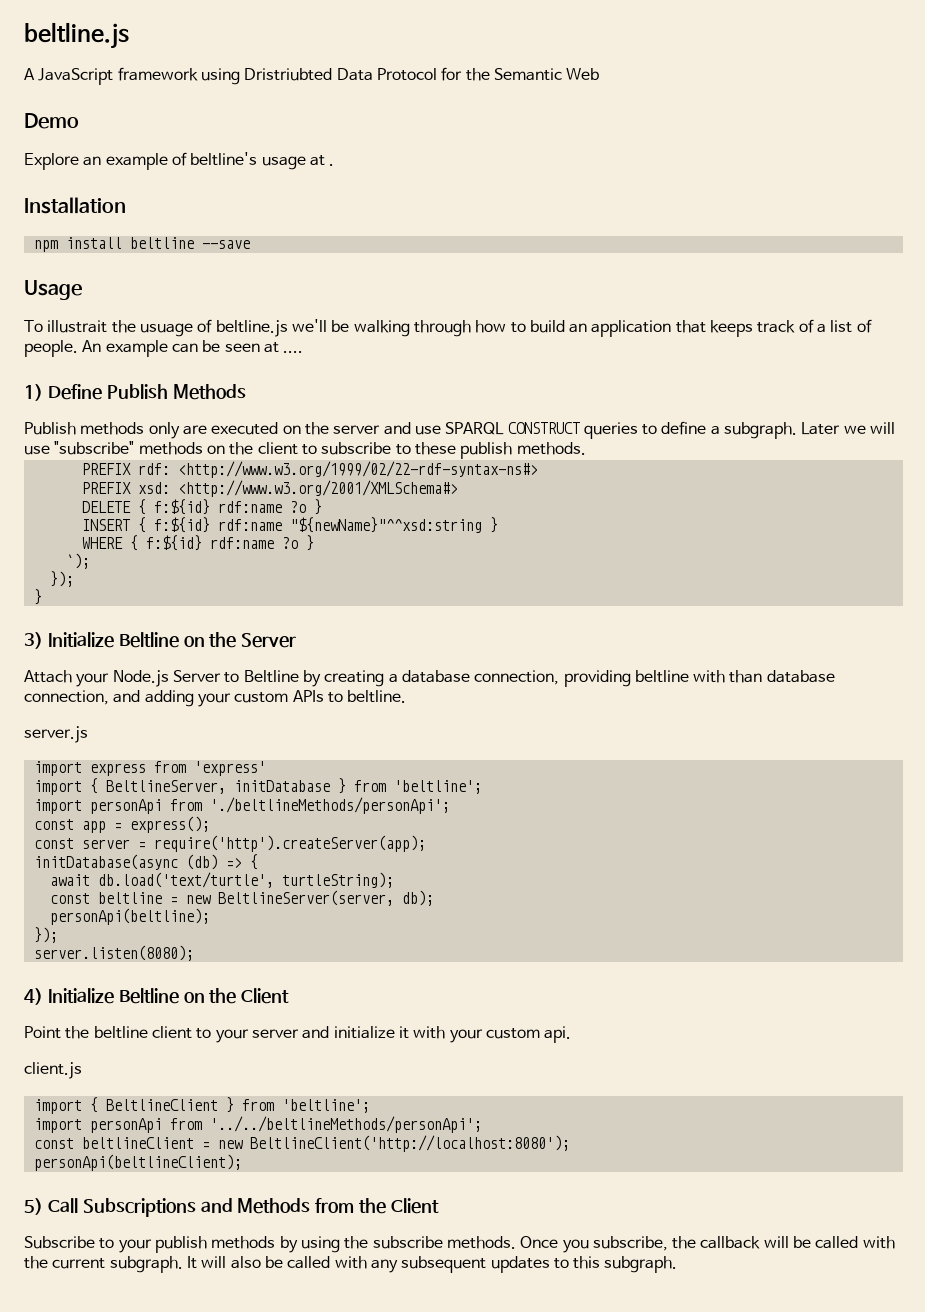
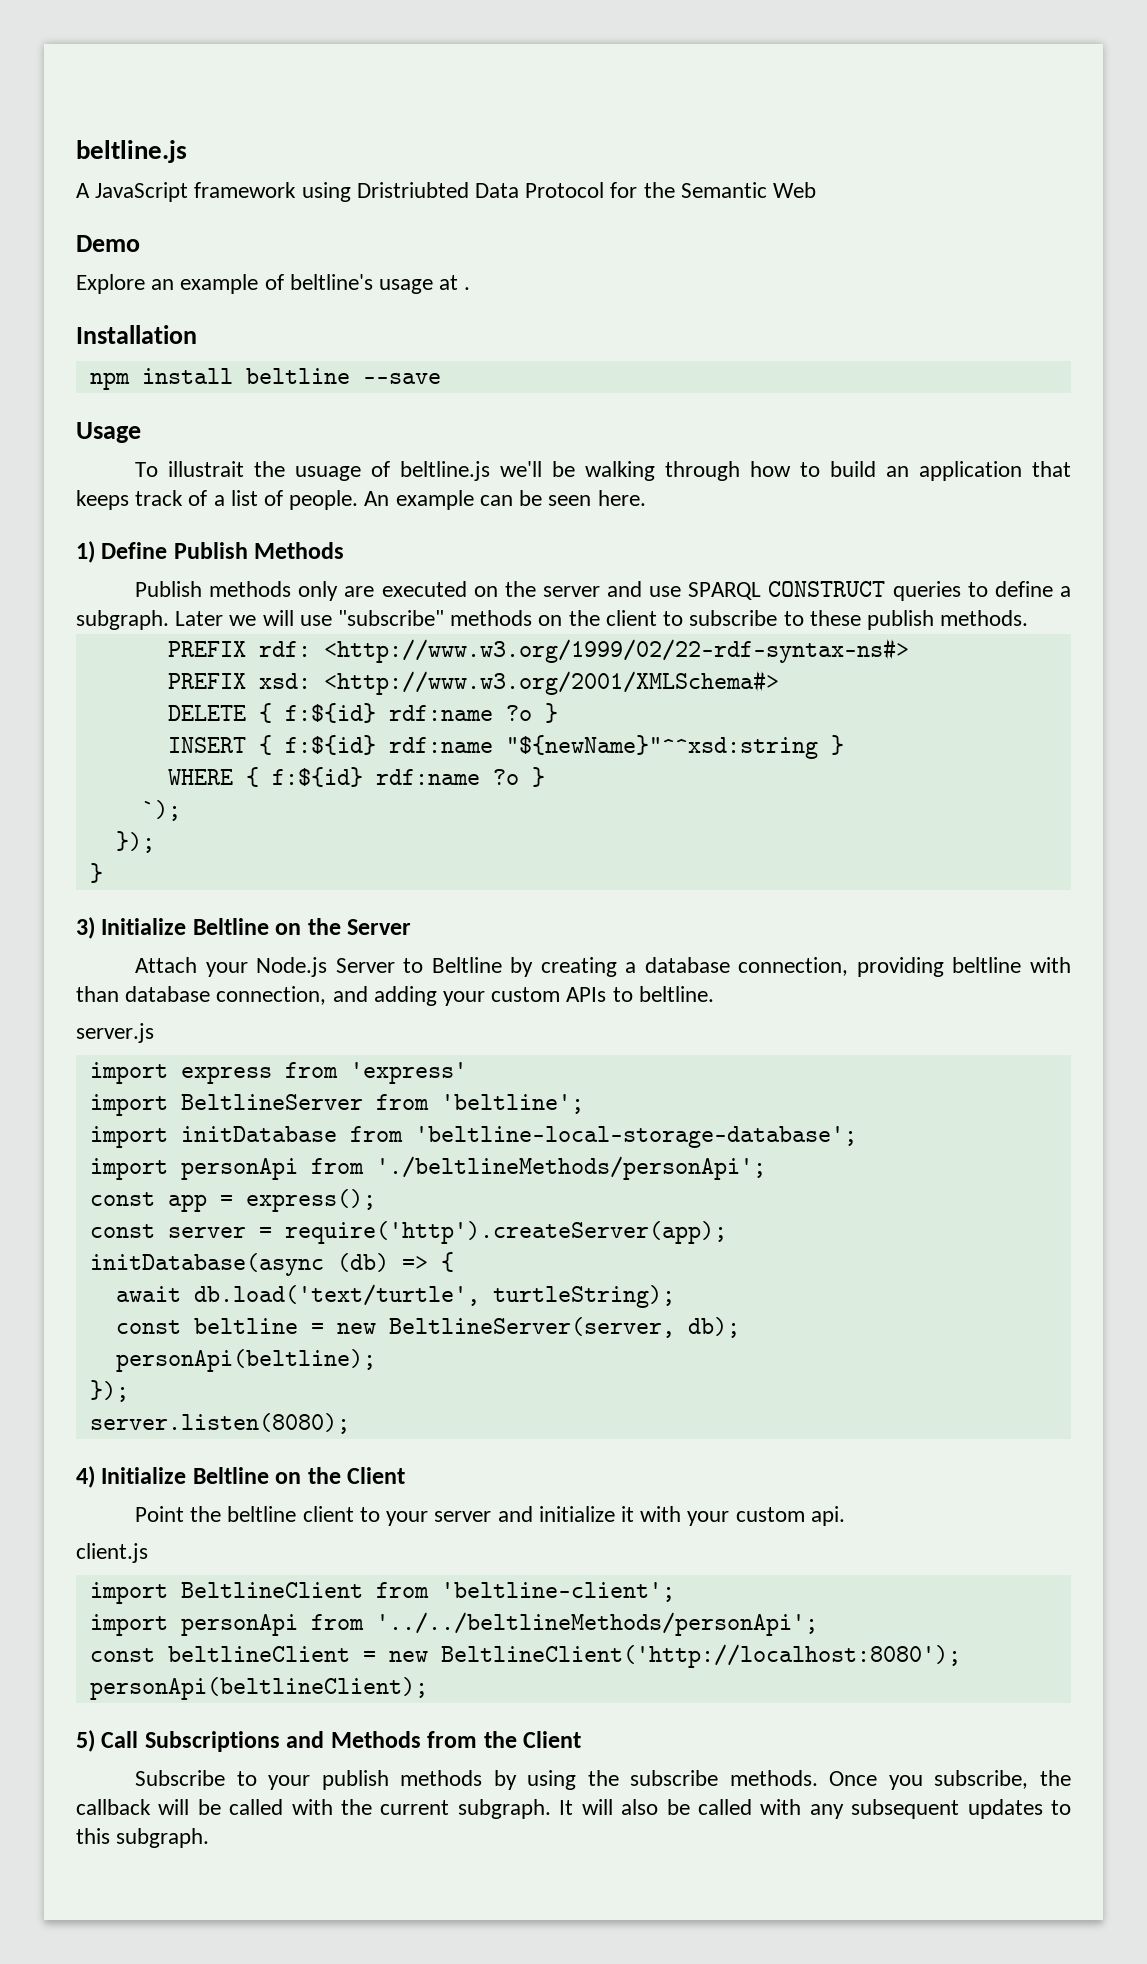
[263,342,304,353] at .... -> [597,490,646,506] here.
[89,778,482,794] { BeltlineServer, initDatabase } from 'beltline'; -> [180,1094,584,1114] [89,1126,857,1148] BeltlineServer from 'beltline'; // import initDatabase from 'beltline-local-storage-database';
[89,1097,370,1113] { BeltlineClient } from 'beltline'; -> [180,1582,675,1602] BeltlineClient from 'beltline-client';

